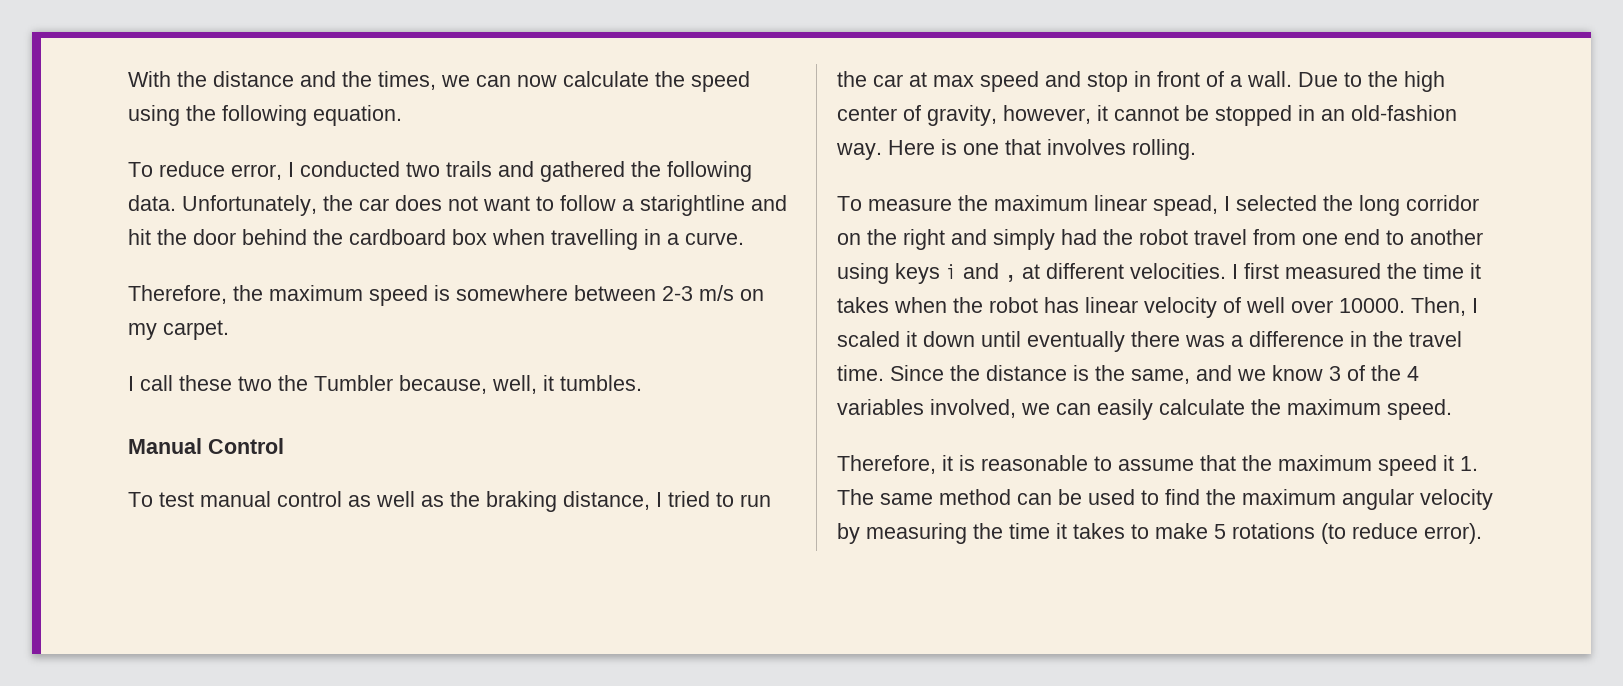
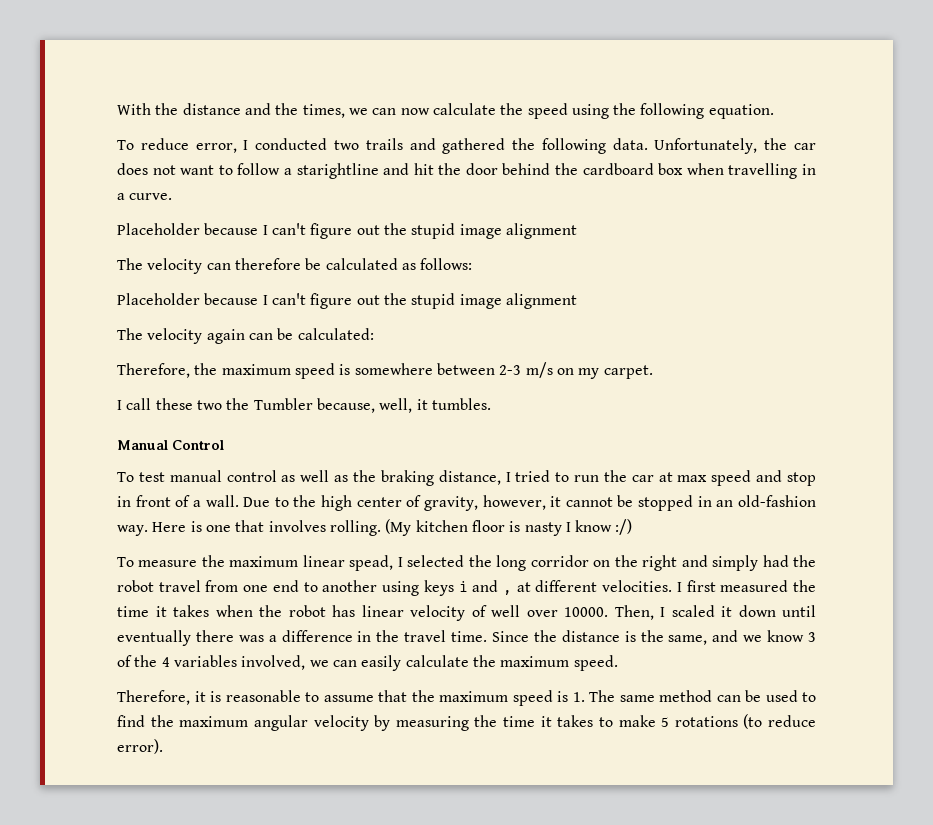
(744, 238) none -> [117,223,577,239] [117,258,473,274] [117,293,577,309] [117,328,374,344] // Placeholder because I can't figure out the stupid image alignment // The velocity can therefore be calculated as follows: // Placeholder because I can't figure out the stupid image alignment // The velocity again can be calculated:
(1196, 149) none -> [385,519,633,536] (My kitchen floor is nasty I know :/)
[1443,455,1454,471] it -> [557,691,568,702] is

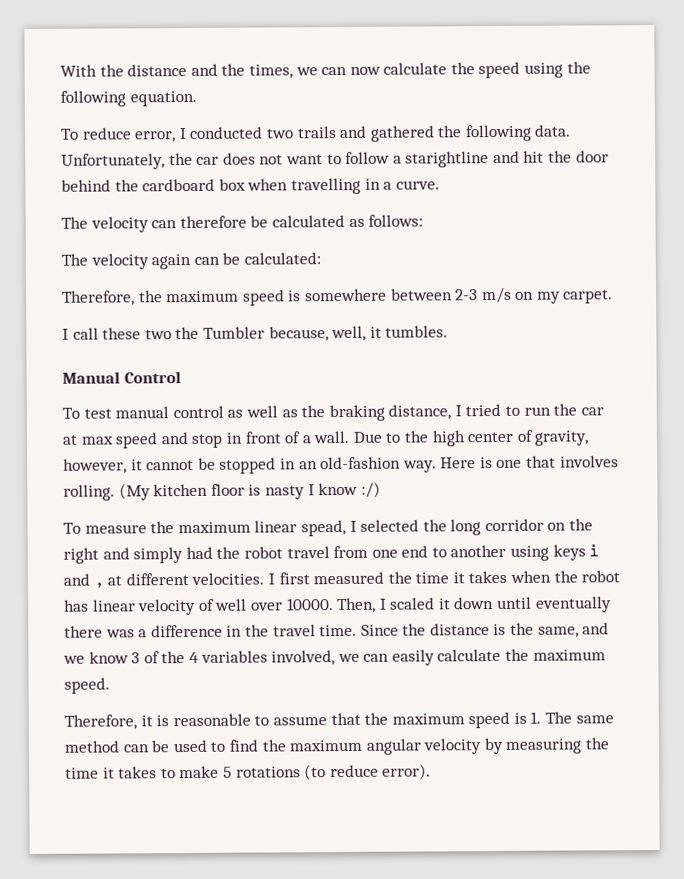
[117,223,577,239] // Placeholder because I can't figure out the stupid image alignment -> (440, 185) none
[117,293,577,309] // Placeholder because I can't figure out the stupid image alignment -> (424, 220) none

